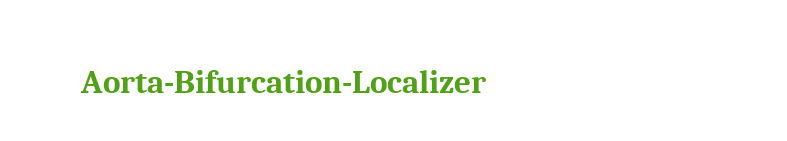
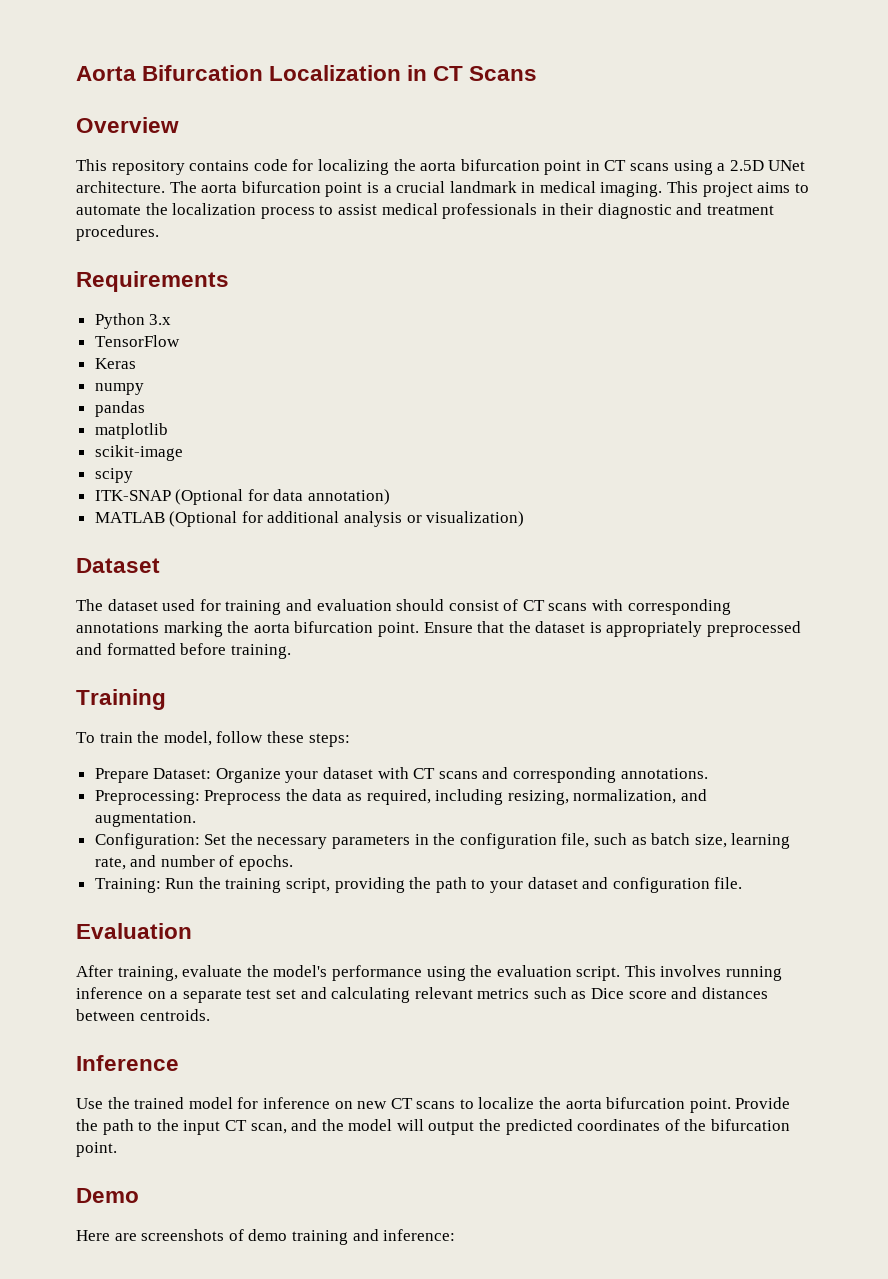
[80,70,486,93] Aorta-Bifurcation-Localizer -> [76,65,538,81] [76,117,179,133] [76,159,806,175] [76,181,809,197] [76,203,775,219] [76,225,159,241] [76,271,229,292] [94,313,172,329] [94,335,180,347] [94,358,136,369] [94,383,144,395] [94,401,145,417] [94,423,168,439] [94,445,183,461] [94,468,133,483] [94,489,391,505] [94,511,525,527] [76,558,160,573] [76,599,731,615] [76,621,802,637] [76,643,291,659] [76,689,166,710] [76,731,350,747] [94,767,708,783] [94,789,708,805] [94,812,196,827] [94,833,791,849] [94,855,294,871] [94,877,743,893] [76,923,192,939] [76,965,783,981] [76,987,768,1003] [76,1009,210,1021] [76,1055,179,1071] [76,1097,791,1113] [76,1119,791,1135] [76,1142,117,1157] [76,1188,139,1203] [76,1229,456,1245] Aorta Bifurcation Localization in CT Scans // Overview // This repository contains code for localizing the aorta bifurcation point in CT scans using a 2.5D UNet architecture. The aorta bifurcation point is a crucial landmark in medical imaging. This project aims to automate the localization process to assist medical professionals in their diagnostic and treatment procedures. // Requirements // Python 3.x // TensorFlow // Keras // numpy // pandas // matplotlib // scikit-image // scipy // ITK-SNAP (Optional for data annotation) // MATLAB (Optional for additional analysis or visualization) // Dataset // The dataset used for training and evaluation should consist of CT scans with corresponding annotations marking the aorta bifurcation point. Ensure that the dataset is appropriately preprocessed and formatted before training. // Training // To train the model, follow these steps: // Prepare Dataset: Organize your dataset with CT scans and corresponding annotations. // Preprocessing: Preprocess the data as required, including resizing, normalization, and augmentation. // Configuration: Set the necessary parameters in the configuration file, such as batch size, learning rate, and number of epochs. // Training: Run the training script, providing the path to your dataset and configuration file. // Evaluation // After training, evaluate the model's performance using the evaluation script. This involves running inference on a separate test set and calculating relevant metrics such as Dice score and distances between centroids. // Inference // Use the trained model for inference on new CT scans to localize the aorta bifurcation point. Provide the path to the input CT scan, and the model will output the predicted coordinates of the bifurcation point. // Demo // Here are screenshots of demo training and inference:

